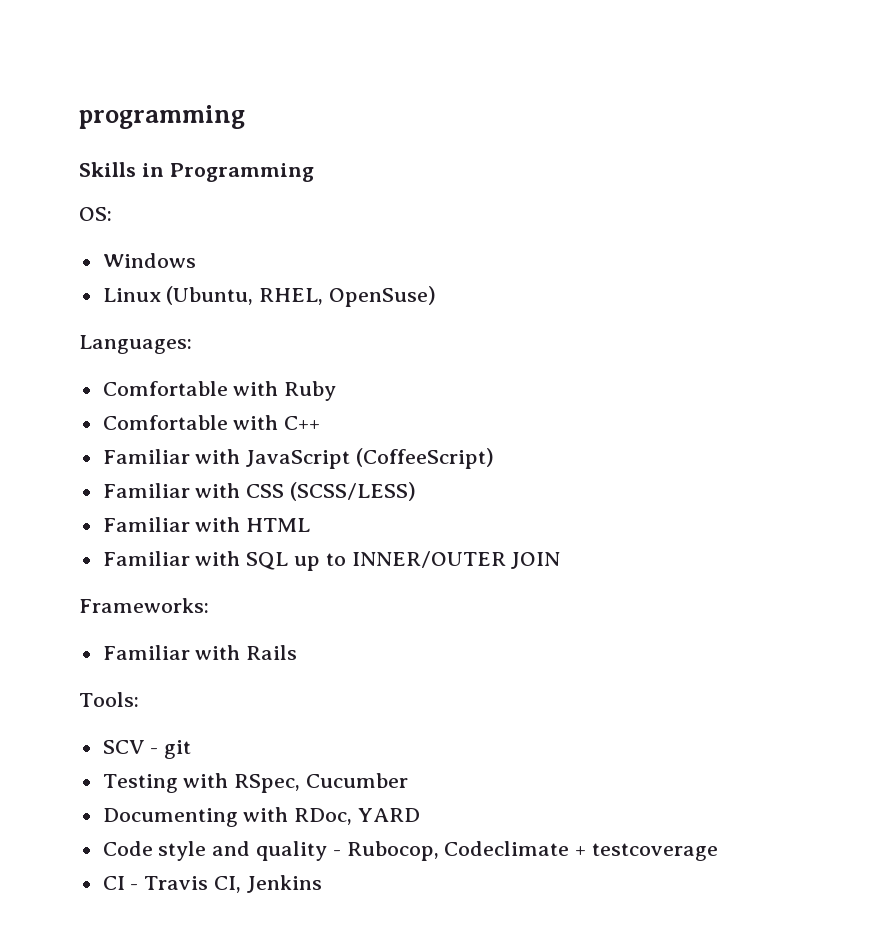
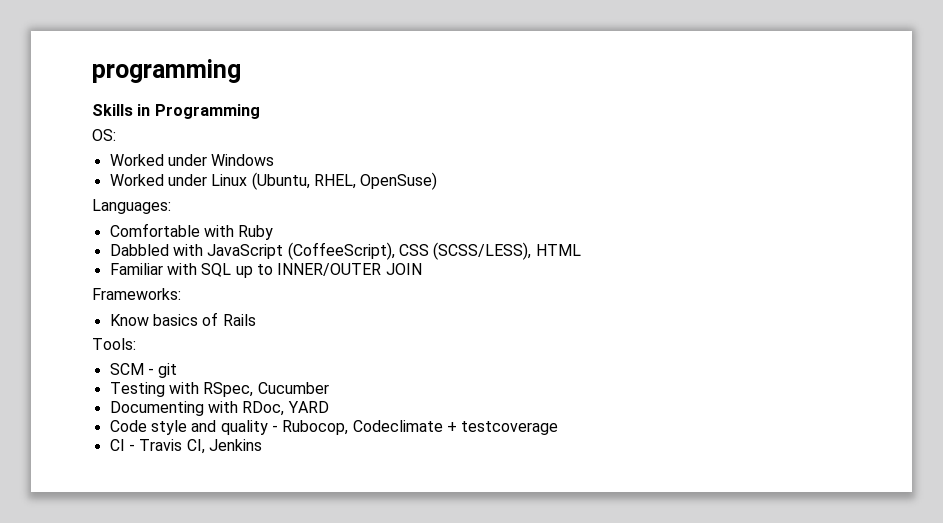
(112, 214) none -> [109,154,207,166] Worked under
(196, 260) none -> [109,174,207,186] Worked under
[102,415,321,430] [102,448,495,469] [102,482,417,501] [102,517,241,532] Comfortable with C++ // Familiar with JavaScript (CoffeeScript) // Familiar with CSS (SCSS/LESS) // Familiar with -> [109,242,532,260] Dabbled with JavaScript (CoffeeScript), CSS (SCSS/LESS),
[102,645,241,660] Familiar with -> [109,312,219,326] Know basics of
[102,740,145,754] SCV -> [109,363,144,375] SCM

